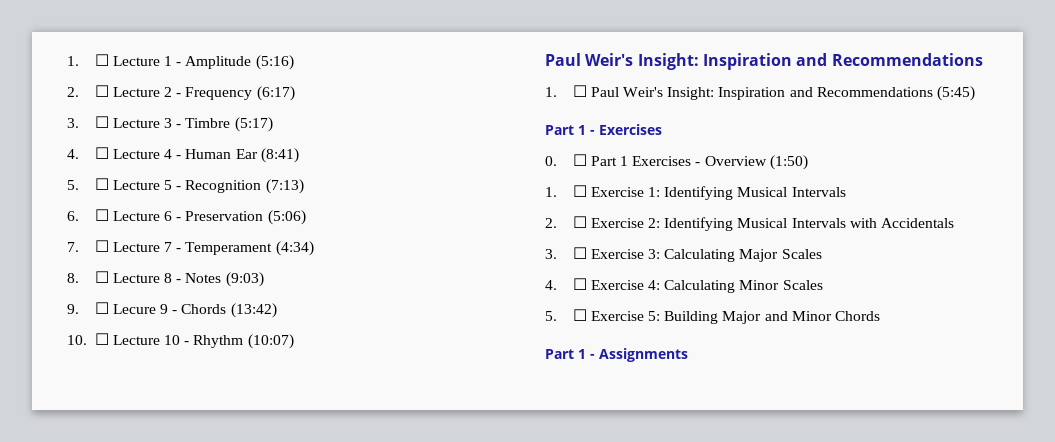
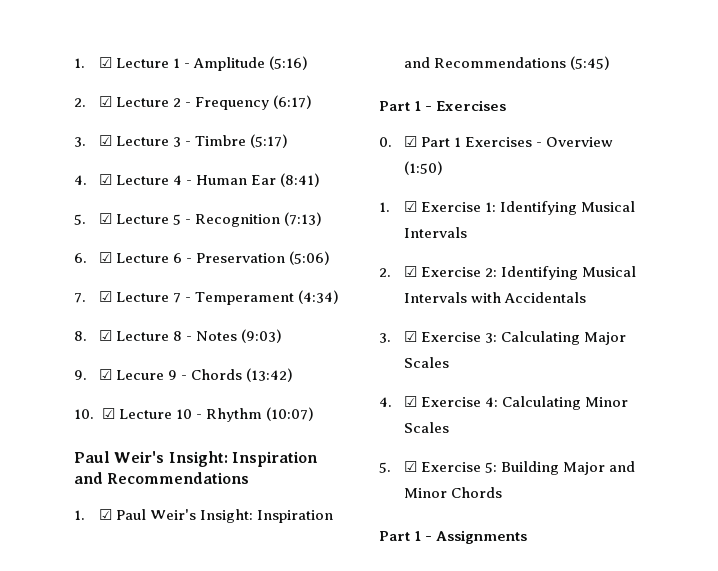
[67,54,109,66] 1. ☐ -> [74,57,112,68] 1. ☑
[94,85,109,97] ☐ -> [98,96,112,107] ☑
[94,116,109,128] ☐ -> [98,135,112,146] ☑
[94,147,109,159] ☐ -> [98,174,112,185] ☑
[94,178,109,190] ☐ -> [98,213,112,224] ☑
[94,209,109,221] ☐ -> [98,252,112,263] ☑
[94,240,109,252] ☐ -> [98,291,112,302] ☑
[94,271,109,283] ☐ -> [98,330,112,341] ☑
[94,302,109,314] ☐ -> [98,369,112,380] ☑
[94,333,109,345] ☐ -> [101,408,115,419] ☑
[572,85,587,97] ☐ -> [98,509,112,520] ☑
[572,154,587,166] ☐ -> [403,136,417,147] ☑
[572,185,587,197] ☐ -> [403,201,417,212] ☑
[572,216,587,228] ☐ -> [403,266,417,277] ☑
[572,247,587,259] ☐ -> [403,331,417,342] ☑
[572,278,587,290] ☐ -> [403,396,417,407] ☑
[572,309,587,321] ☐ -> [403,461,417,472] ☑

